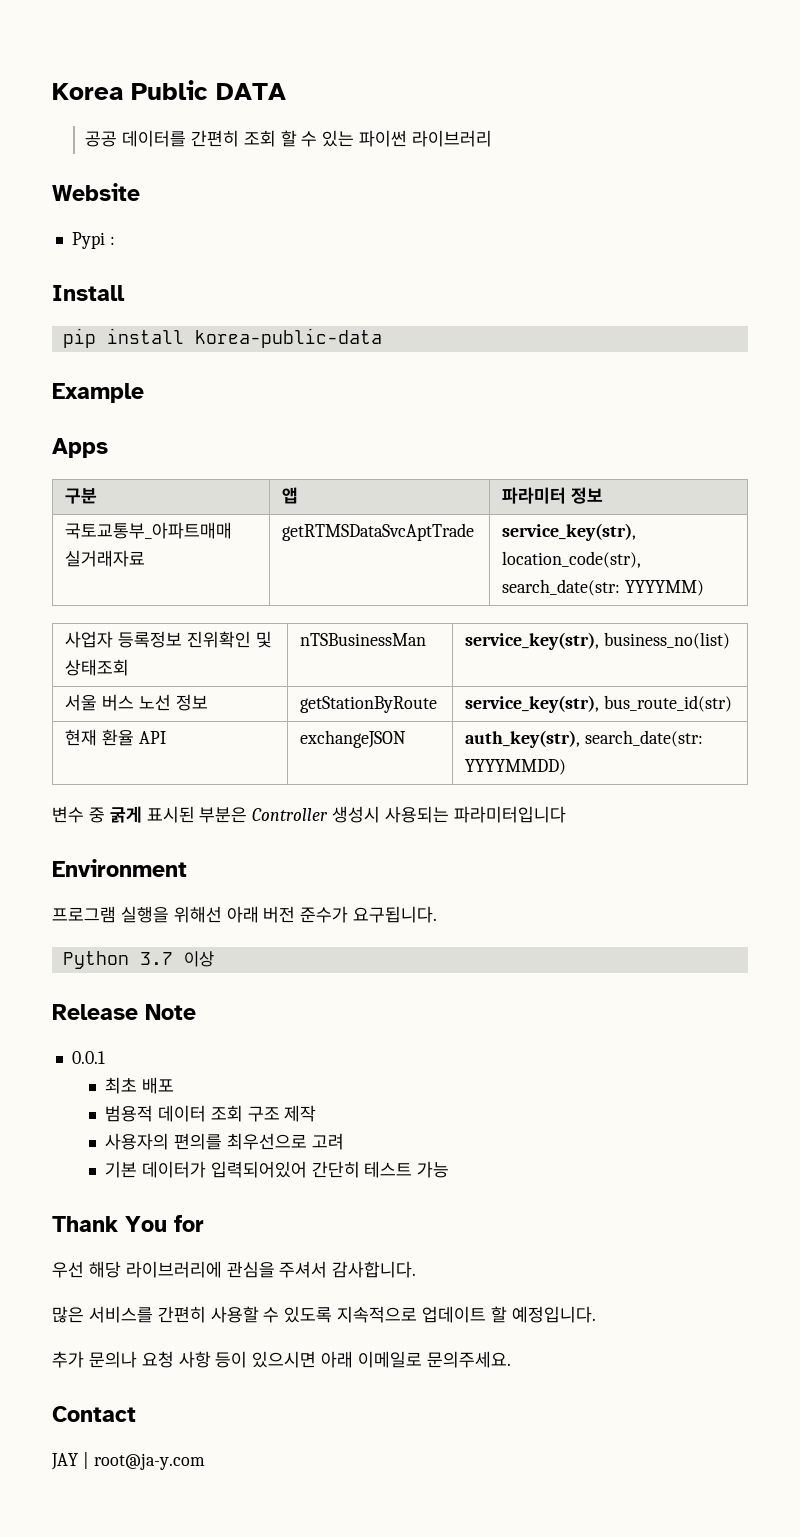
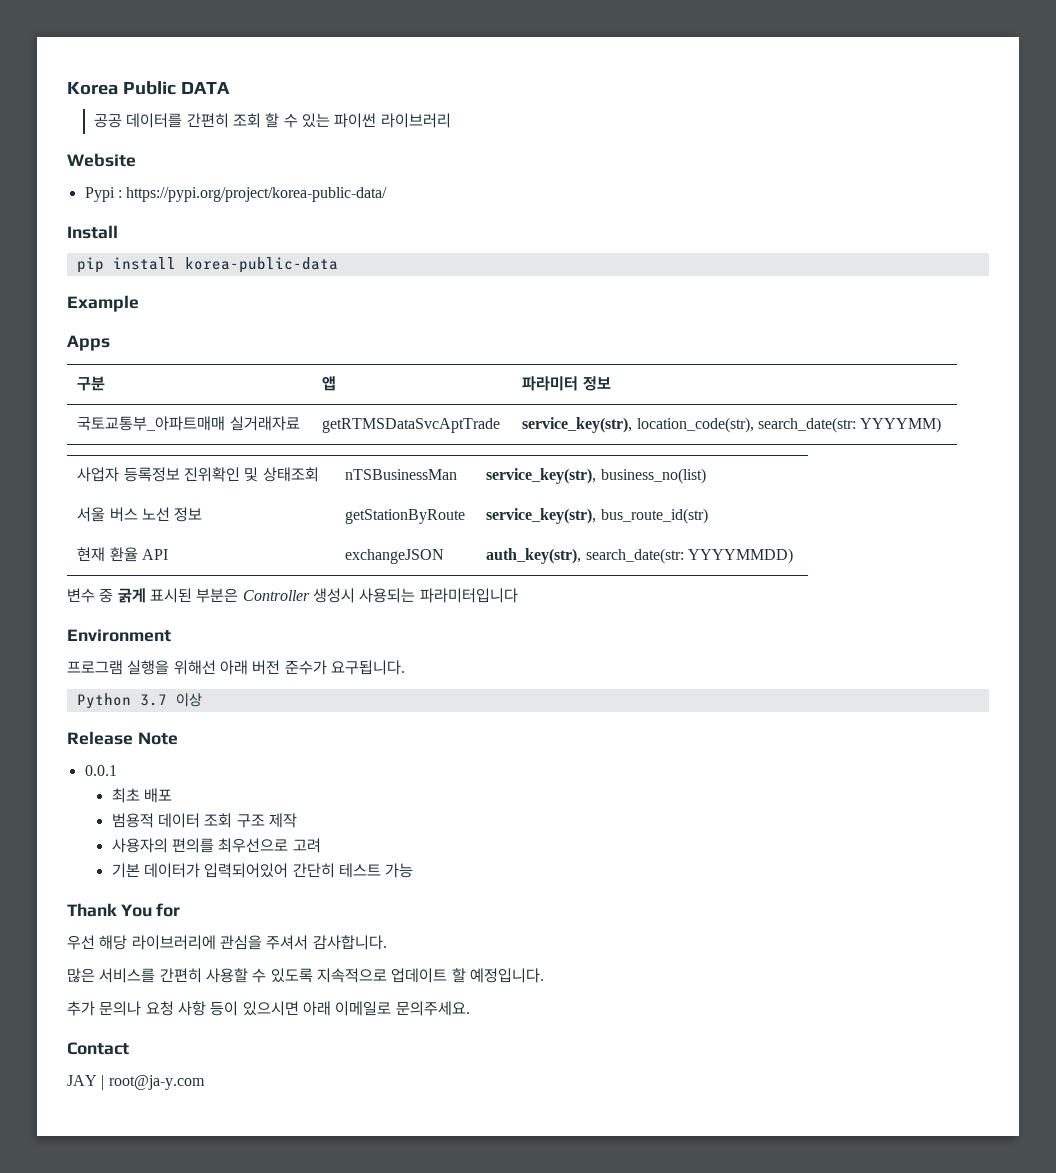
(115, 240) none -> [126,187,388,202] https://pypi.org/project/korea-public-data/

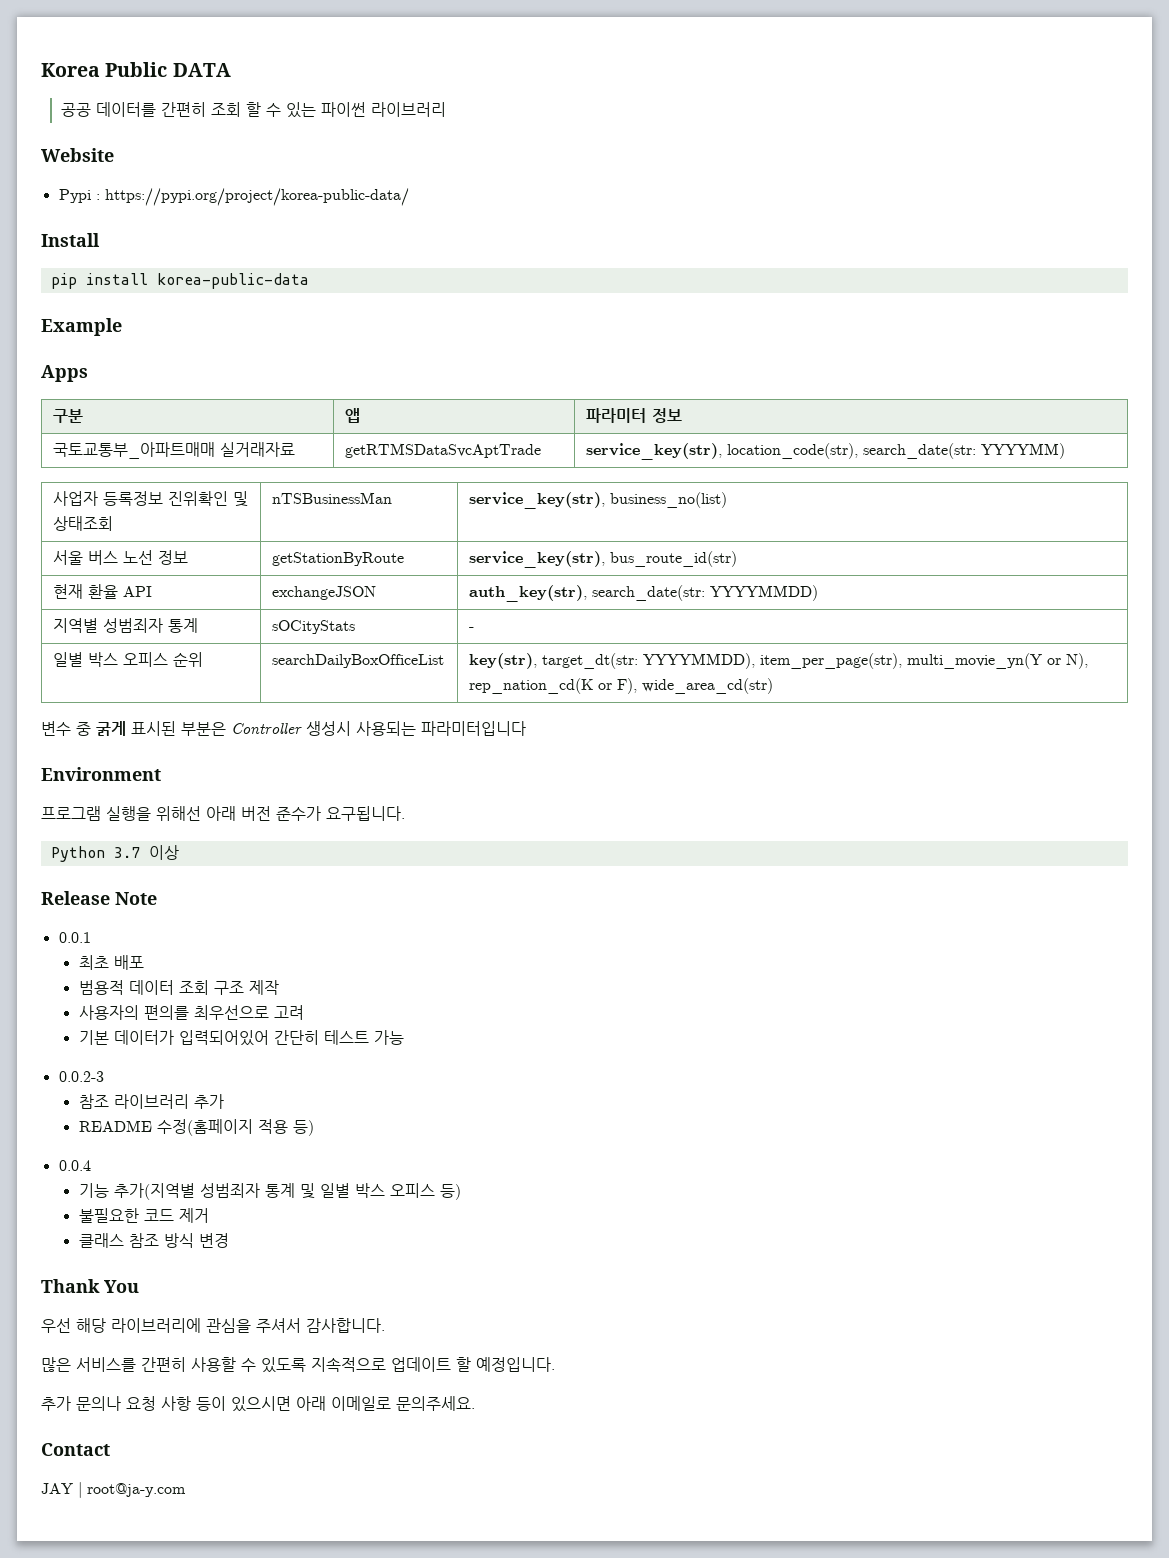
(794, 556) none -> [53,618,199,633] [272,620,356,634] [469,627,475,631] [53,652,204,667] [272,654,445,668] [469,653,1089,669] [469,678,774,694] // 지역별 성범죄자 통계 | sOCityStats | - // 일별 박스 오피스 순위 | searchDailyBoxOfficeList | key(str), target_dt(str: YYYYMMDD), item_per_page(str), multi_movie_yn(Y or N), rep_nation_cd(K or F), wide_area_cd(str)
(414, 870) none -> [58,1071,104,1082] [78,1094,224,1109] [78,1119,314,1136] [58,1160,91,1171] [78,1183,461,1200] [78,1208,209,1223] [78,1233,229,1248] // 0.0.2-3 // 참조 라이브러리 추가 // README 수정(홈페이지 적용 등) // 0.0.4 // 기능 추가(지역별 성범죄자 통계 및 일별 박스 오피스 등) // 불필요한 코드 제거 // 클래스 참조 방식 변경
[156,903,181,917] for -> (139, 1286) none

